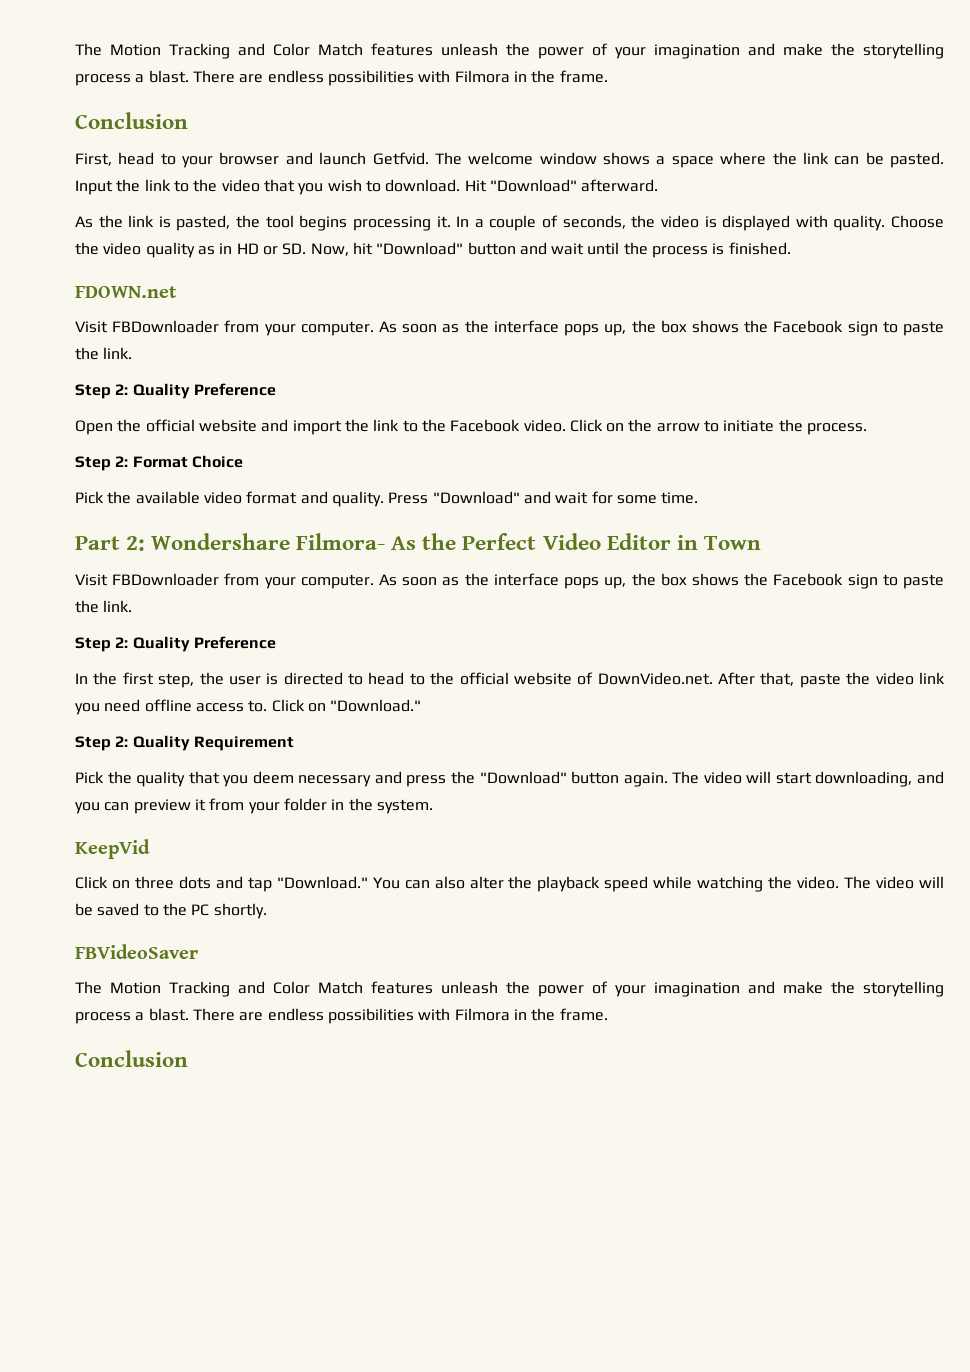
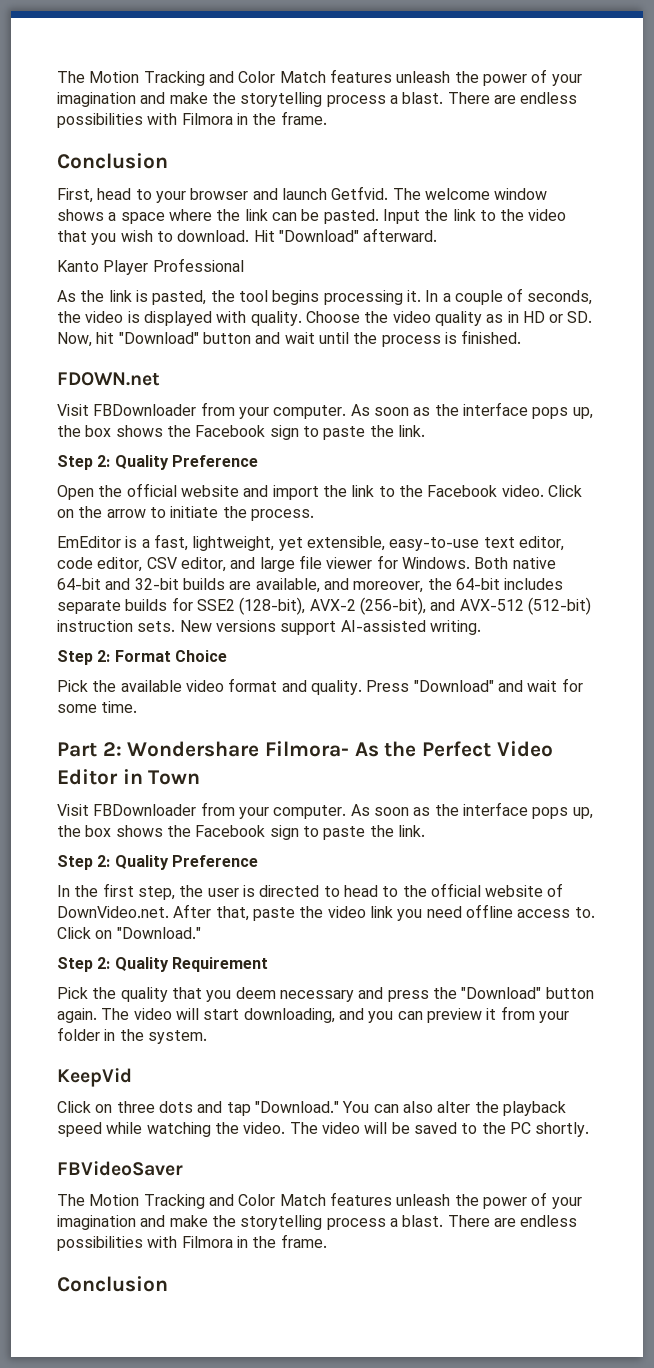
(659, 185) none -> [57,258,244,275] // Kanto Player Professional
(868, 429) none -> [57,534,564,551] [57,555,556,572] [57,578,564,593] [57,597,591,615] [57,620,481,635] // EmEditor is a fast, lightweight, yet extensible, easy-to-use text editor, code editor, CSV editor, and large file viewer for Windows. Both native 64-bit and 32-bit builds are available, and moreover, the 64-bit includes separate builds for SSE2 (128-bit), AVX-2 (256-bit), and AVX-512 (512-bit) instruction sets. New versions support AI-assisted writing.

